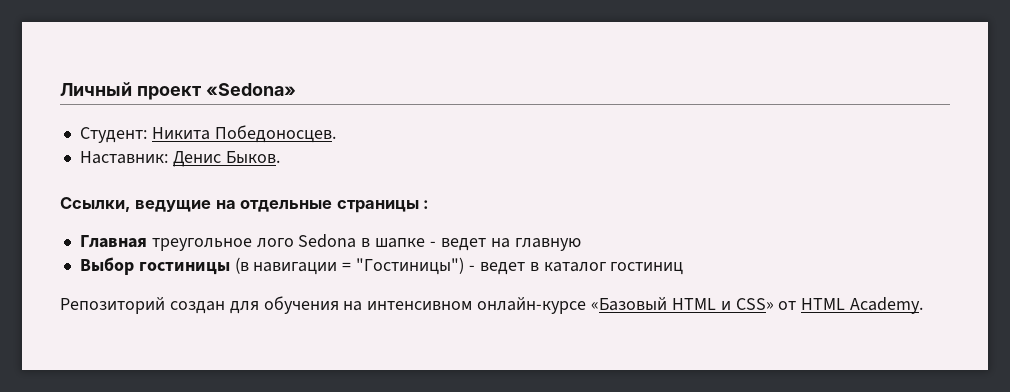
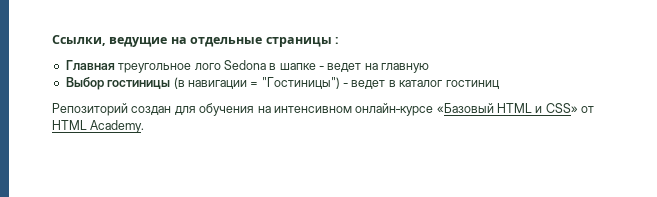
[60,82,296,100] [79,125,336,143] [79,151,280,167] Личный проект «Sedona» // Студент: Никита Победоносцев. // Наставник: Денис Быков. // -> (52, 40) none

